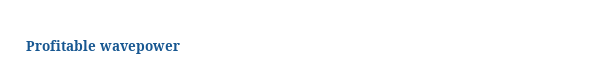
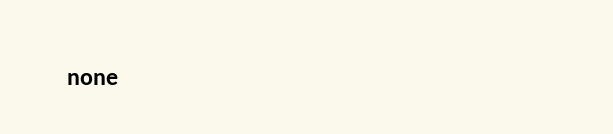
[26,40,180,54] Profitable wavepower -> [67,73,118,85] none

